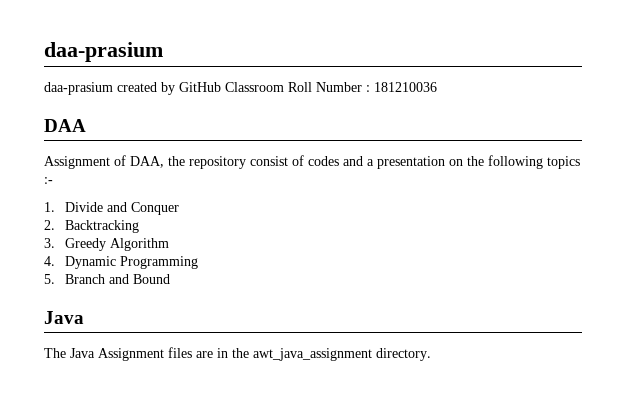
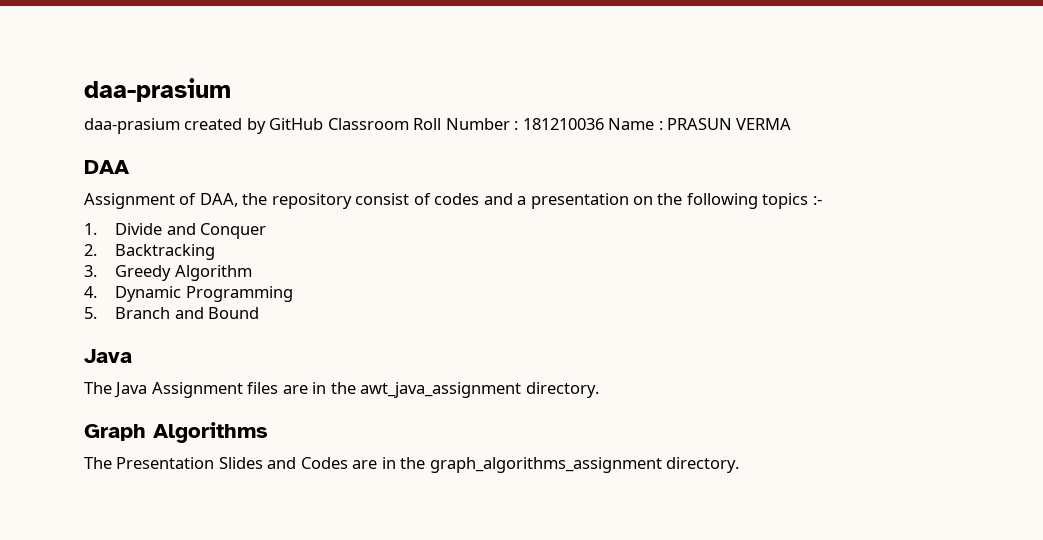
(437, 87) none -> [608,118,792,130] Name : PRASUN VERMA
(431, 354) none -> [84,422,268,443] [84,457,740,473] // Graph Algorithms // The Presentation Slides and Codes are in the graph_algorithms_assignment directory.

